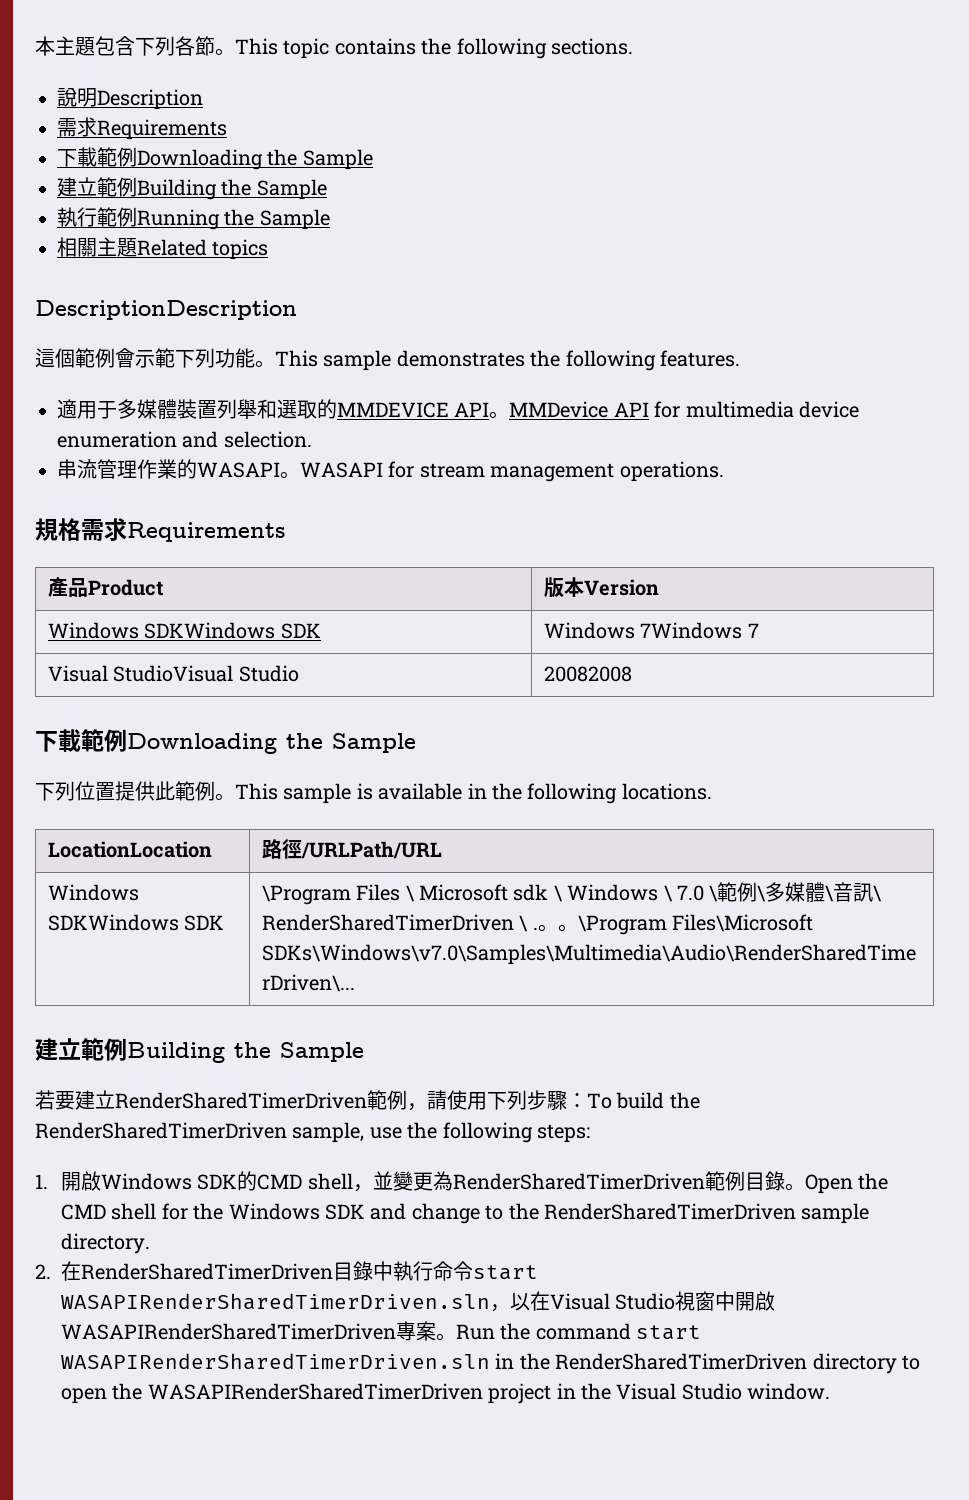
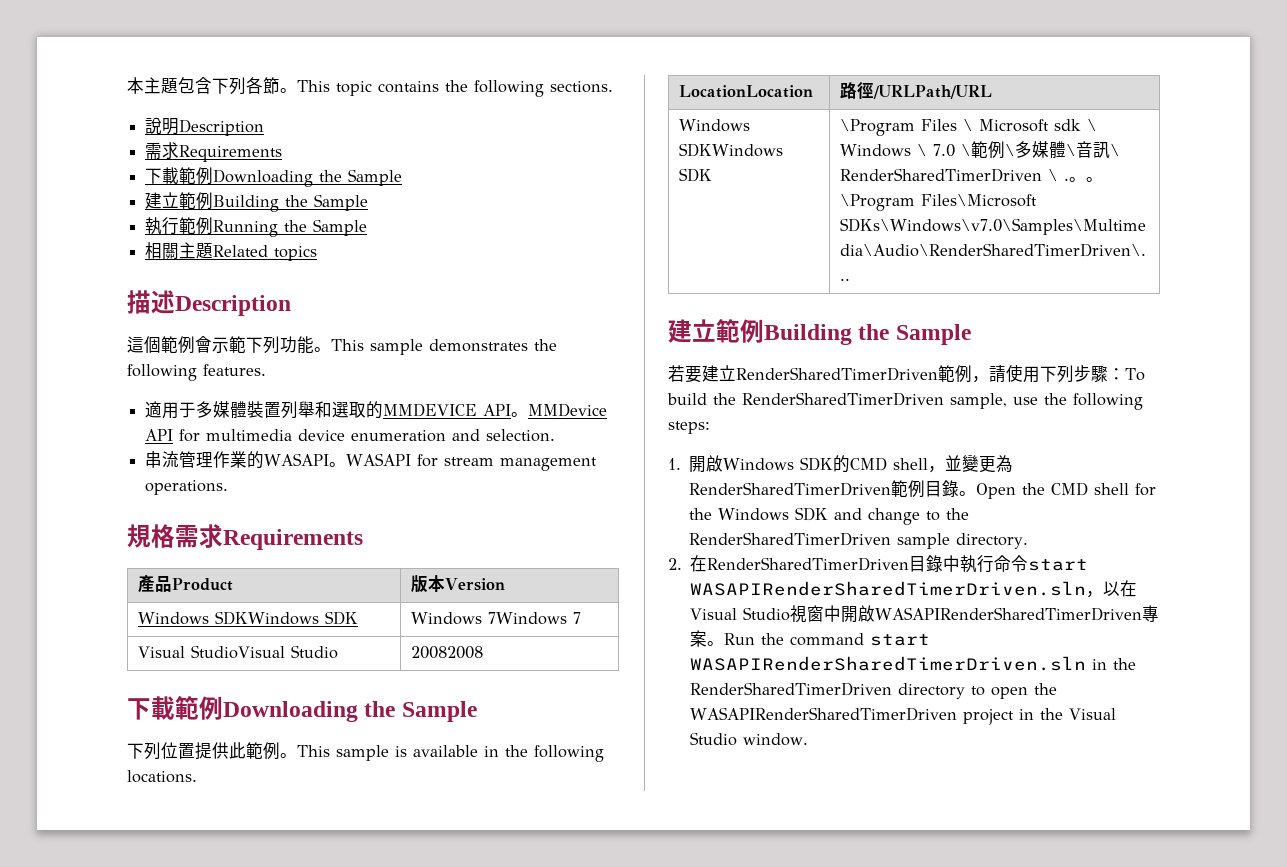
[35,300,297,320] DescriptionDescription -> [127,290,291,316] 描述Description

